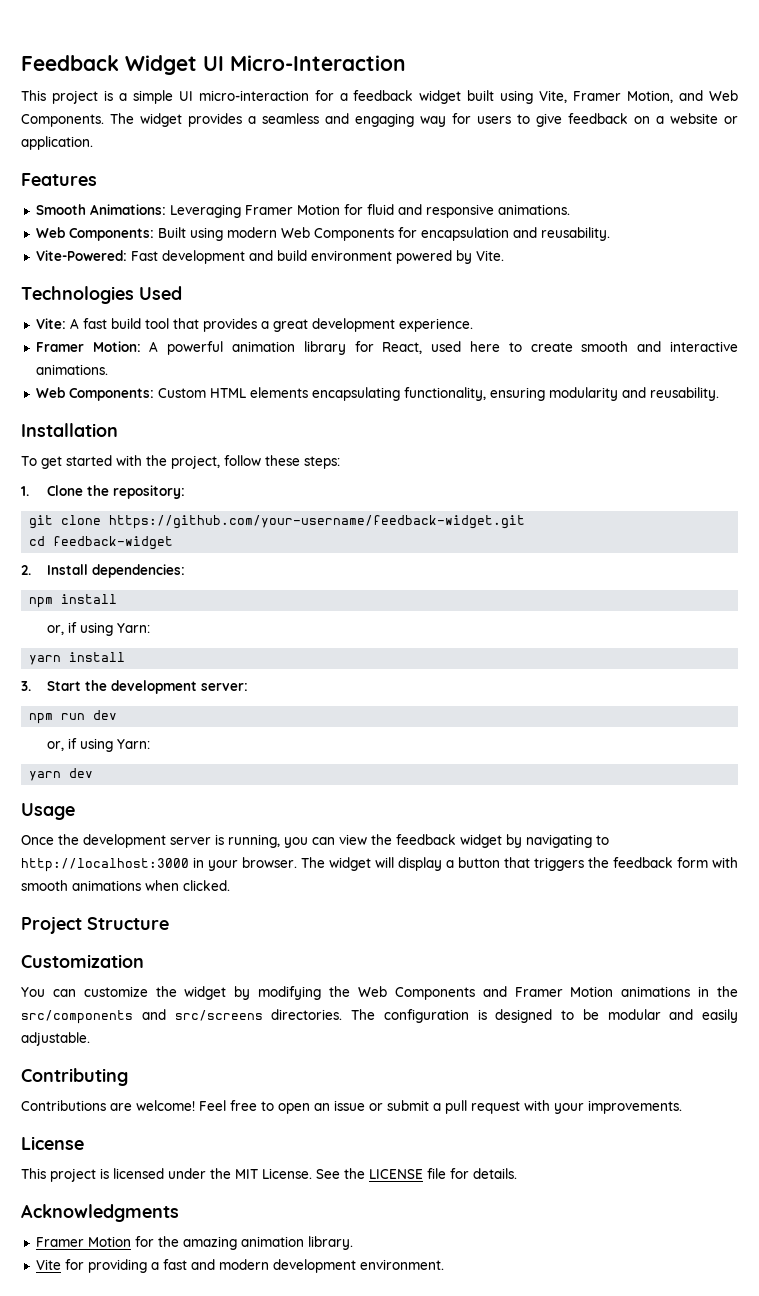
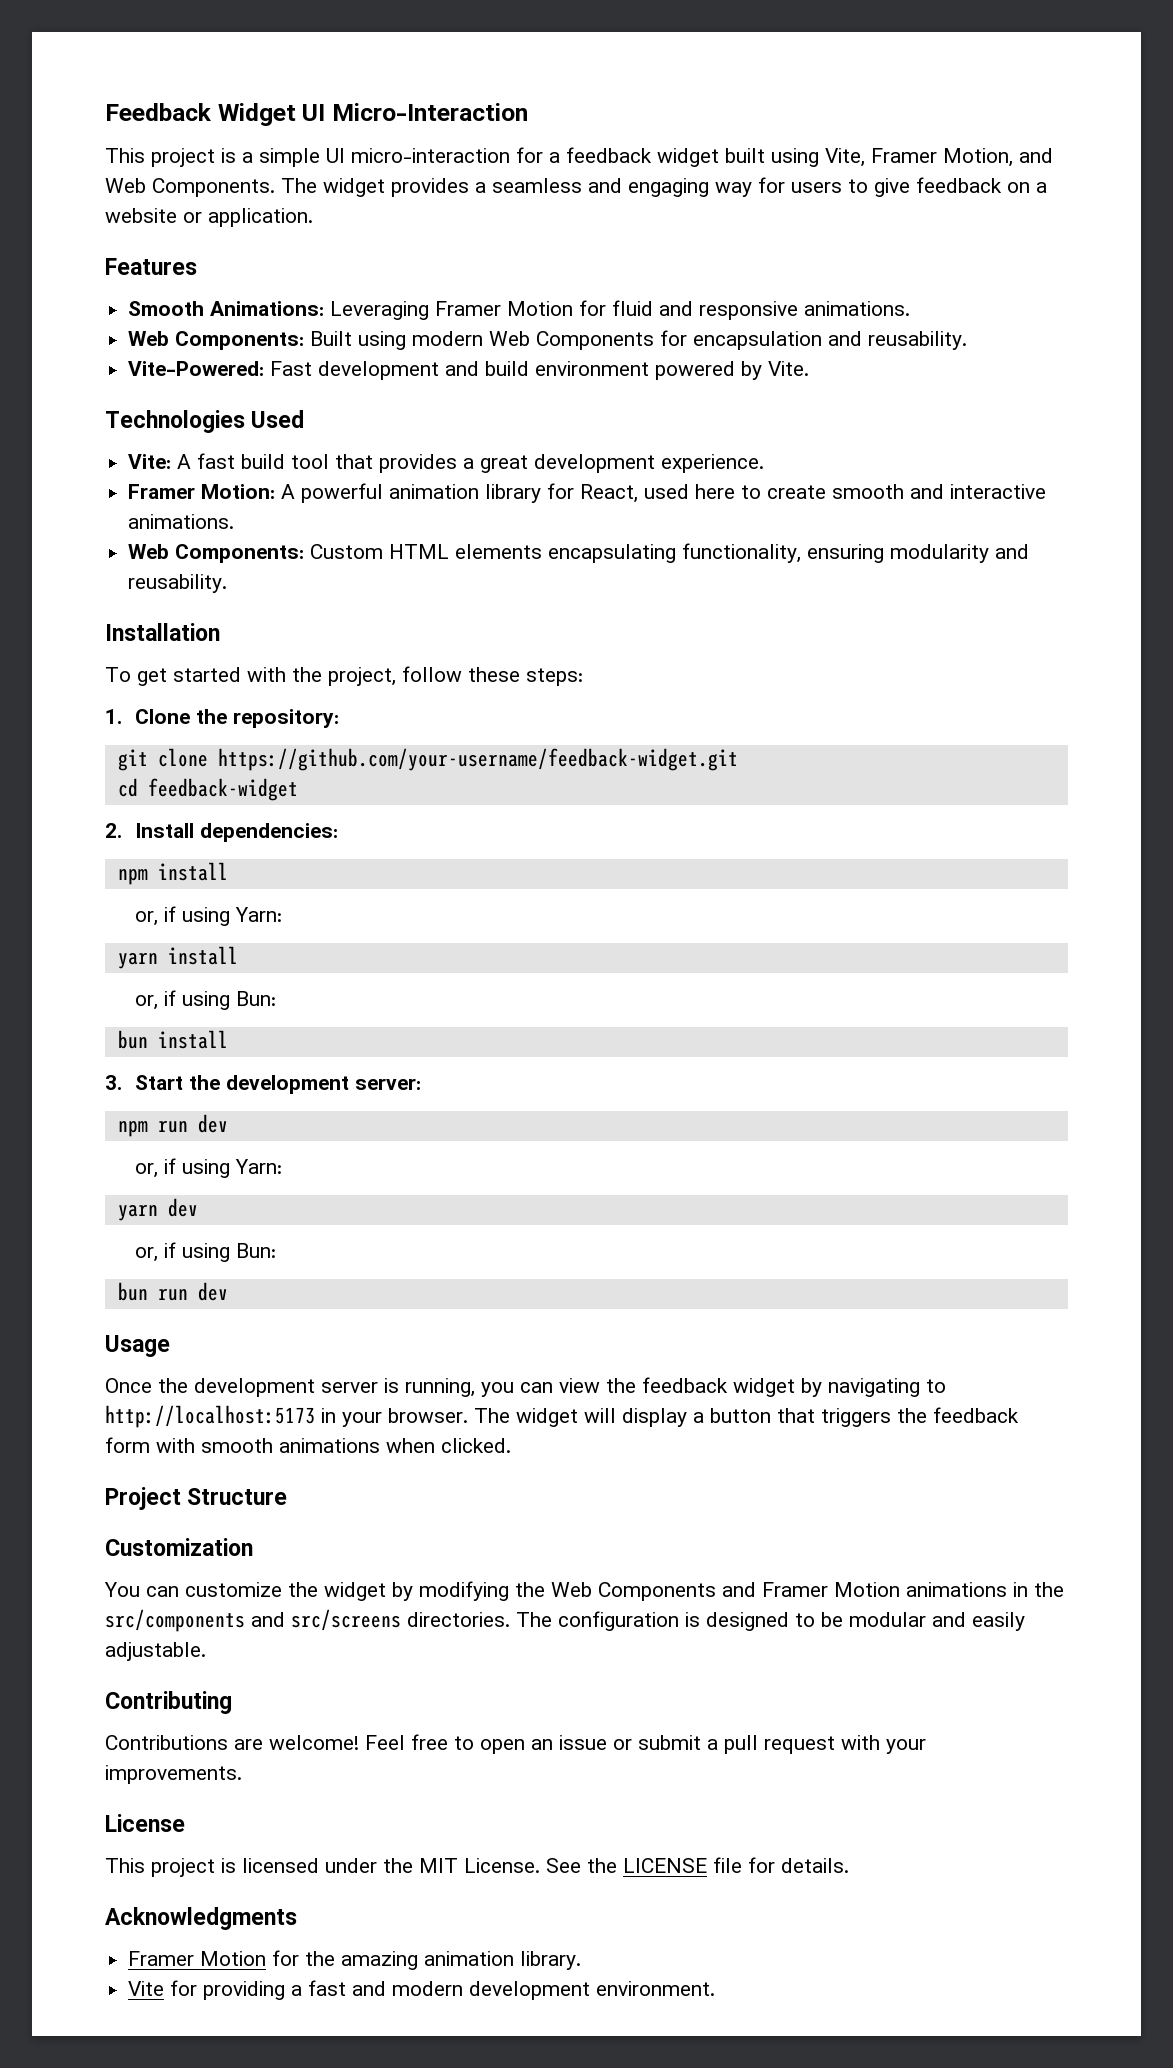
(126, 657) none -> [134,990,276,1010] [117,1030,228,1049] // or, if using Bun: // bun install
(94, 773) none -> [134,1242,276,1262] [117,1282,228,1301] // or, if using Bun: // bun run dev
[21,858,189,872] http://localhost:3000 -> [105,1405,315,1428] http://localhost:5173

